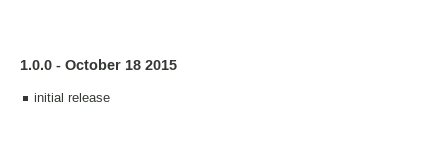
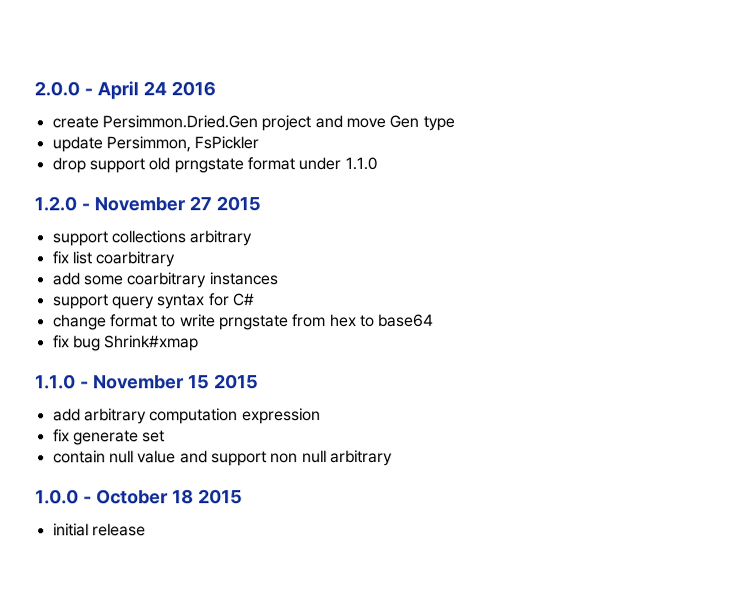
(20, 65) none -> [34,81,216,100] [51,114,455,132] [51,136,260,153] [51,156,378,174] [34,196,261,212] [51,230,253,247] [51,251,176,268] [51,272,278,289] [51,293,255,310] [52,313,435,331] [52,335,200,352] [35,374,259,390] [52,408,321,425] [52,429,166,446] [52,449,393,467] 2.0.0 - April 24 2016 // create Persimmon.Dried.Gen project and move Gen type // update Persimmon, FsPickler // drop support old prngstate format under 1.1.0 // 1.2.0 - November 27 2015 // support collections arbitrary // fix list coarbitrary // add some coarbitrary instances // support query syntax for C# // change format to write prngstate from hex to base64 // fix bug Shrink#xmap // 1.1.0 - November 15 2015 // add arbitrary computation expression // fix generate set // contain null value and support non null arbitrary //

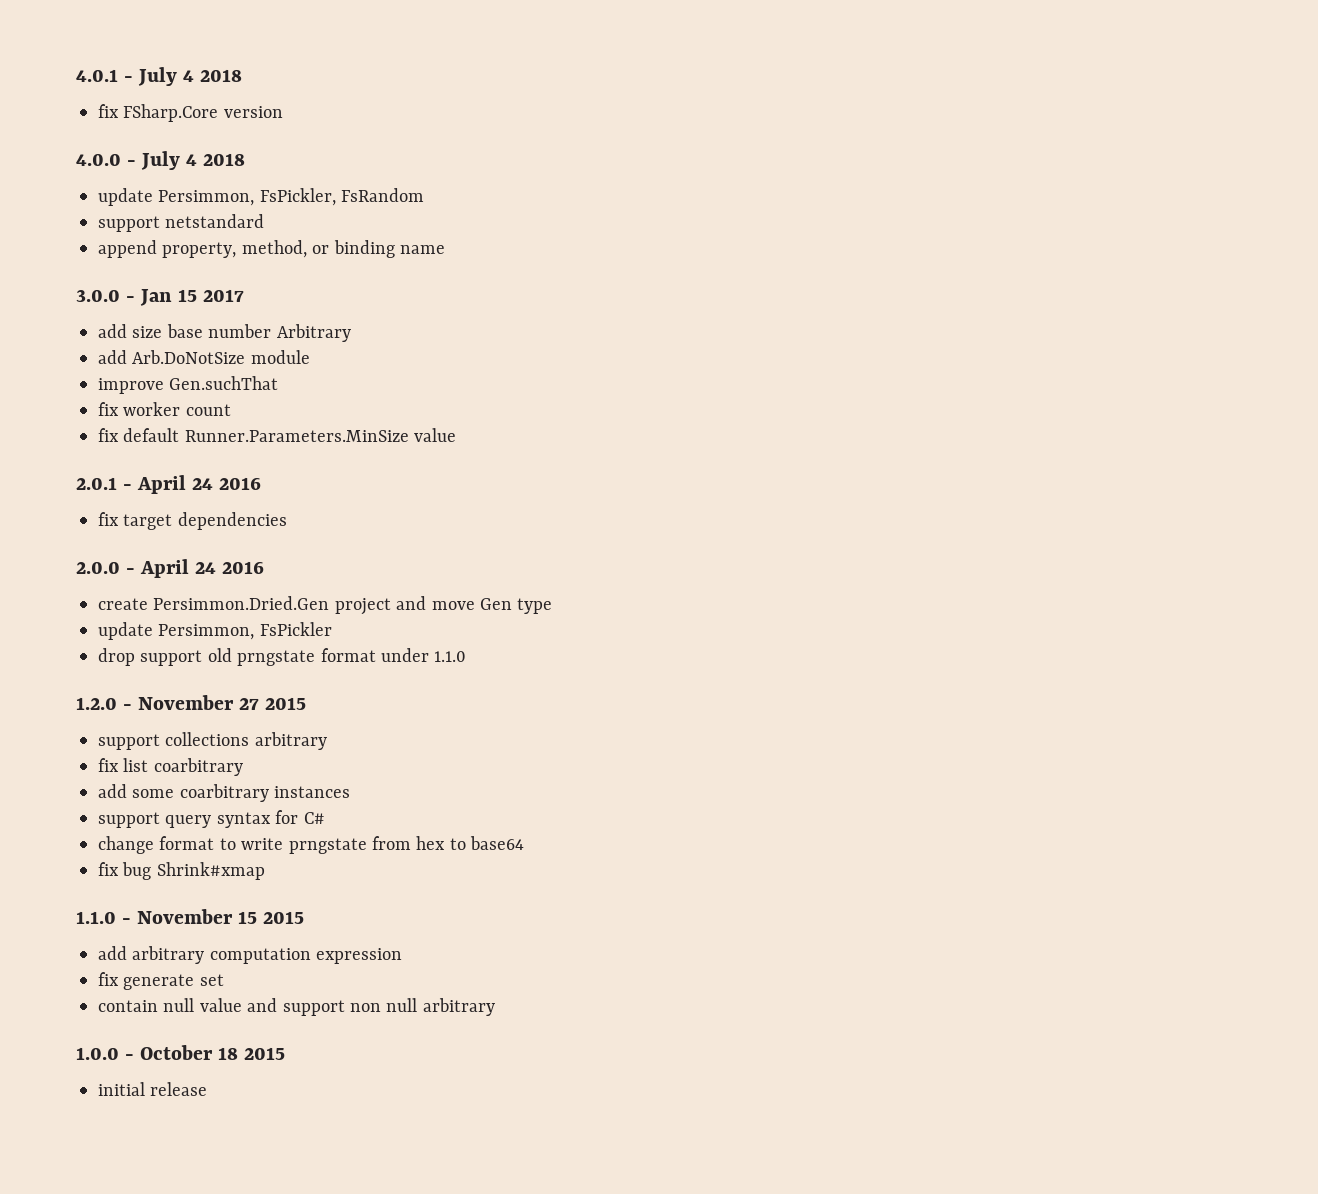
(34, 89) none -> [76,67,243,86] [98,104,283,122] [76,151,246,170] [98,188,425,206] [98,214,265,232] [98,240,445,258] [76,289,245,306] [98,324,351,342] [98,350,310,364] [98,376,279,394] [98,402,231,416] [98,428,457,442] [76,475,262,494] [98,512,287,530] 4.0.1 - July 4 2018 // fix FSharp.Core version // 4.0.0 - July 4 2018 // update Persimmon, FsPickler, FsRandom // support netstandard // append property, method, or binding name // 3.0.0 - Jan 15 2017 // add size base number Arbitrary // add Arb.DoNotSize module // improve Gen.suchThat // fix worker count // fix default Runner.Parameters.MinSize value // 2.0.1 - April 24 2016 // fix target dependencies //

